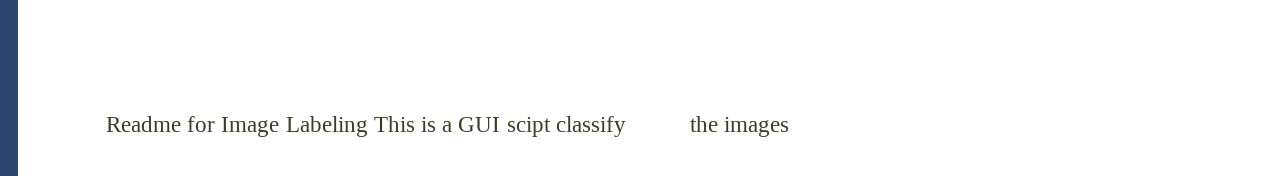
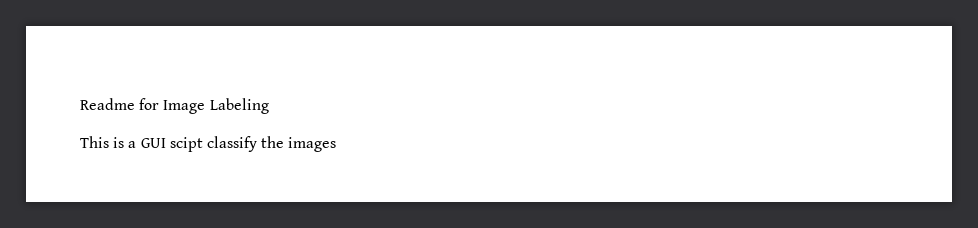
(368, 126) none -> (269, 106) //

